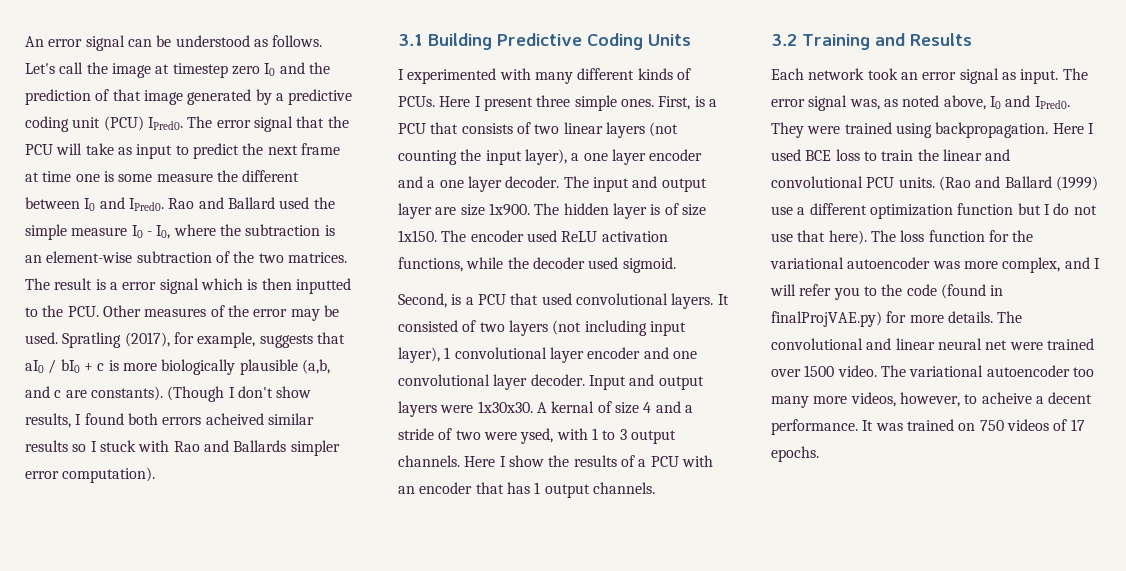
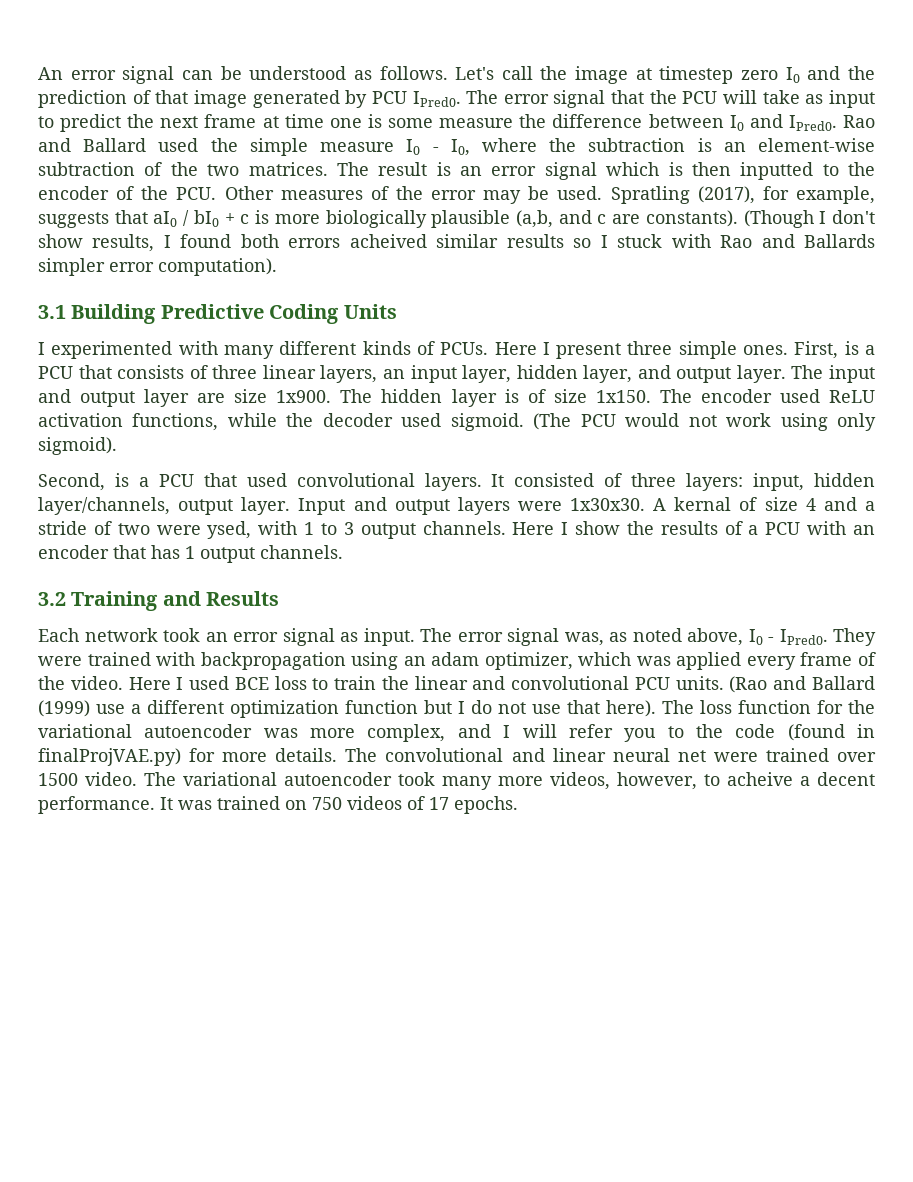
[275,89,353,105] [25,116,144,132] a predictive coding unit (PCU) -> [371,91,407,104] PCU
[242,170,300,182] different -> [552,114,643,128] difference
[109,282,118,290] a -> [460,166,482,176] an
(64, 311) none -> [38,186,169,200] encoder of the
[534,122,679,138] [398,149,703,165] [398,176,560,192] two linear layers (not counting the input layer), a one layer encoder and a one layer decoder. -> [212,365,786,383] three linear layers, an input layer, hidden layer, and output layer.
(676, 265) none -> [533,413,876,431] [38,437,117,455] (The PCU would not work using only sigmoid).
[479,320,686,336] [398,347,697,363] [398,374,585,390] two layers (not including input layer), 1 convolutional layer encoder and one convolutional layer decoder. -> [631,473,876,491] [38,497,291,515] three layers: input, hidden layer/channels, output layer.
[1005,95,1031,107] and -> [768,637,774,642] -
[895,122,1049,138] using backpropagation. -> [156,652,877,670] [38,676,123,690] with backpropagation using an adam optimizer, which was applied every frame of the video.
[1072,367,1094,377] too -> [398,772,435,786] took

